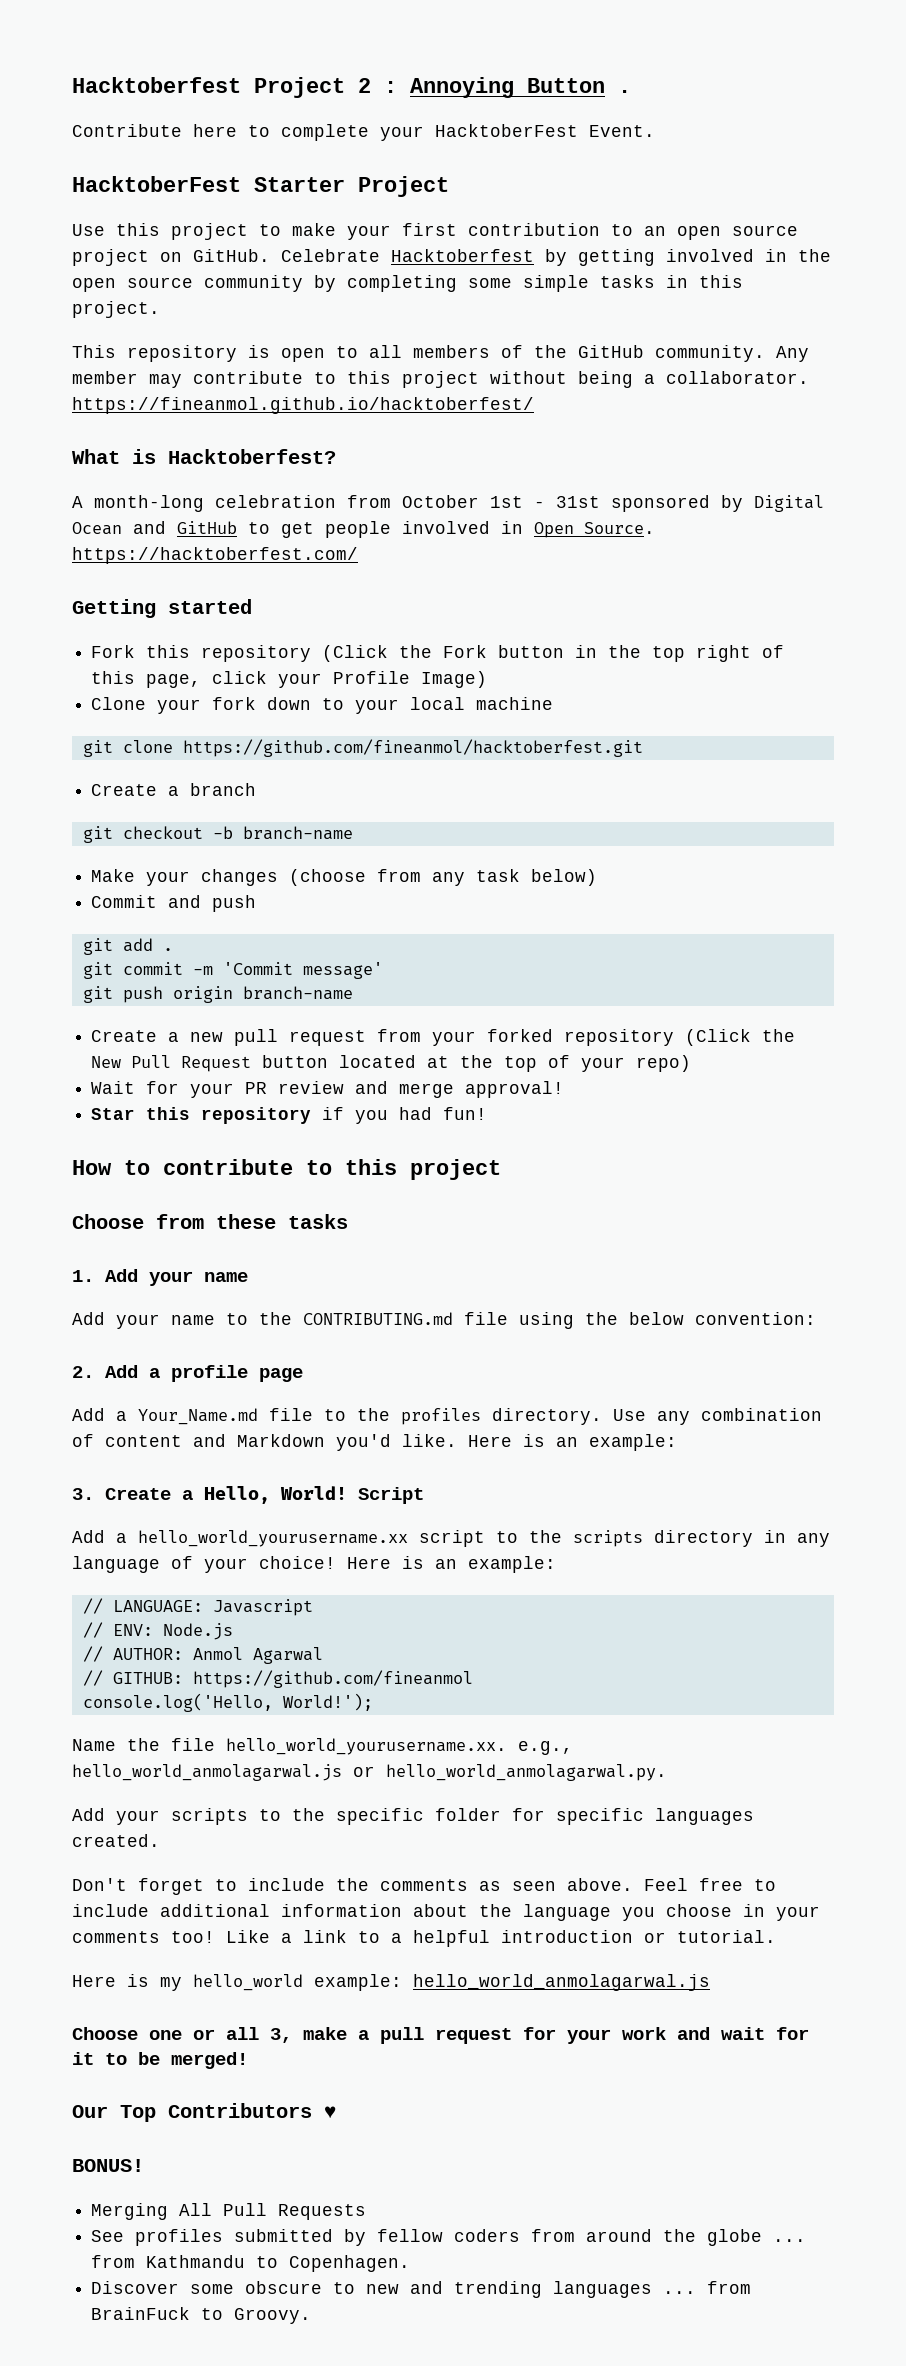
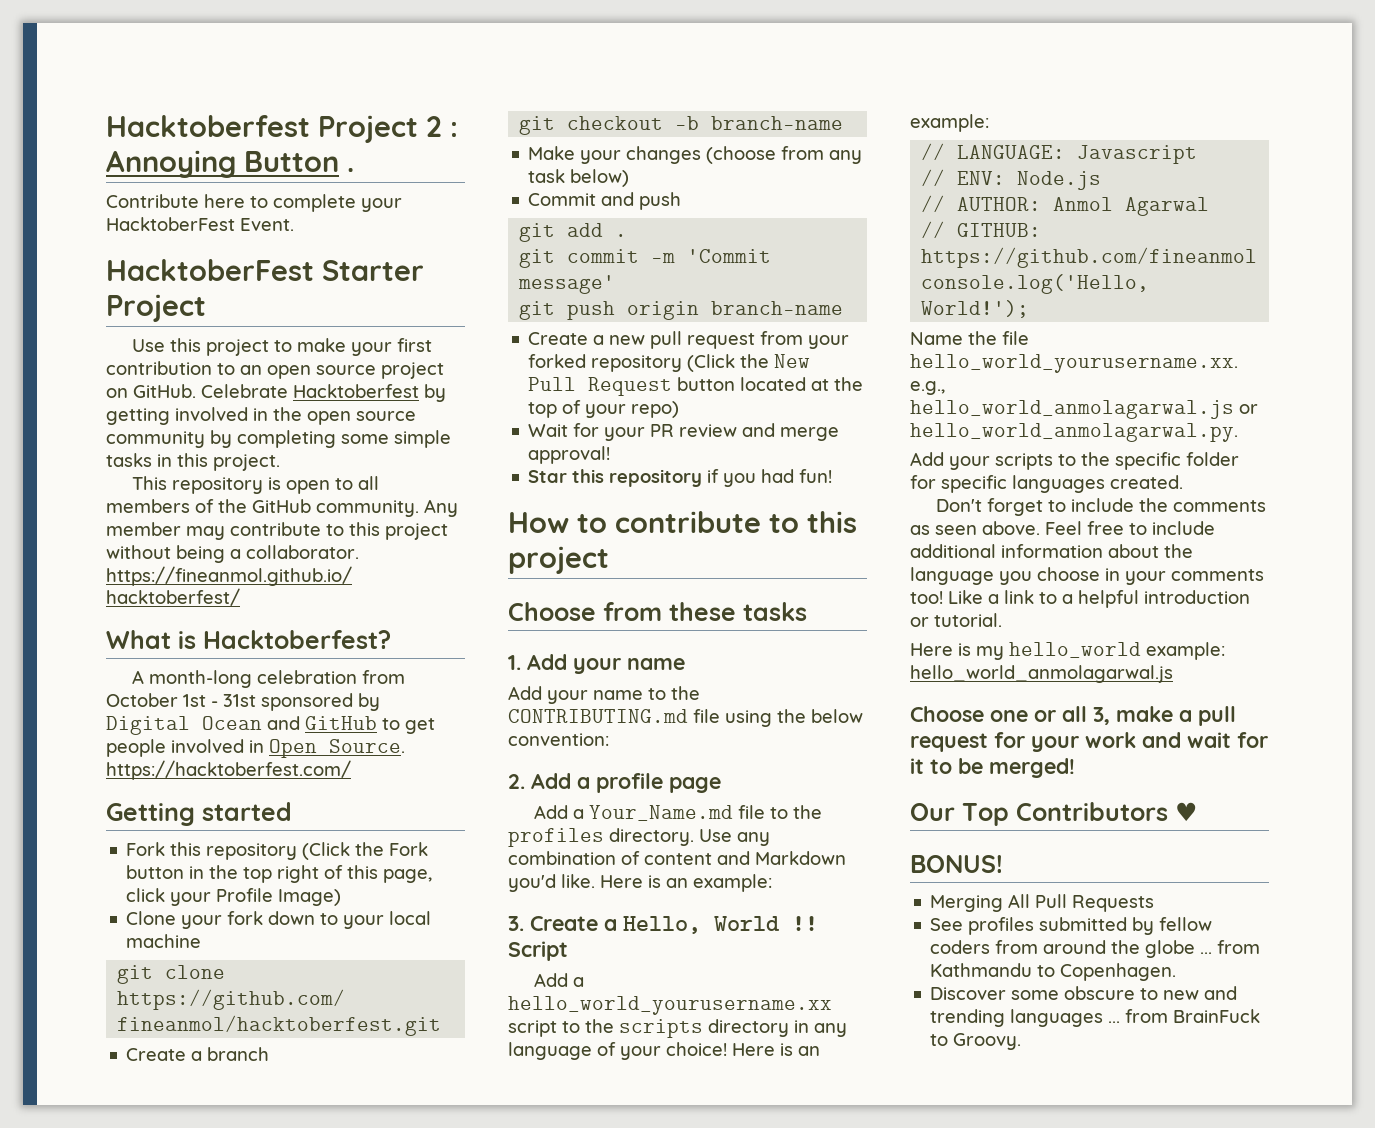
[280,1486,347,1500] World! -> [714,916,818,931] World !!

